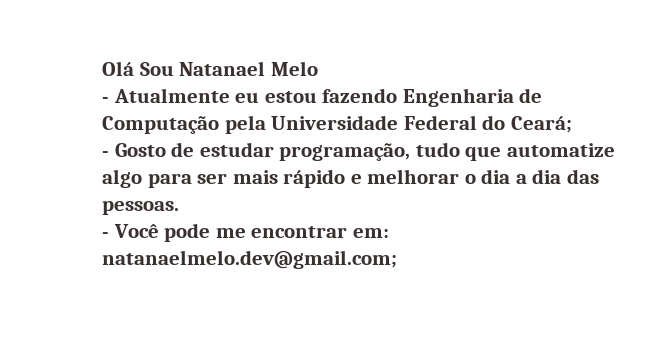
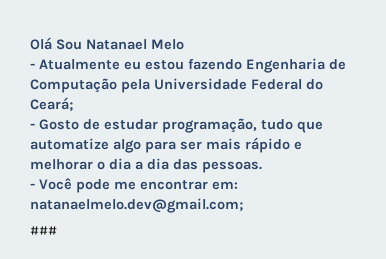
(397, 259) none -> [30,226,57,235] // ###

